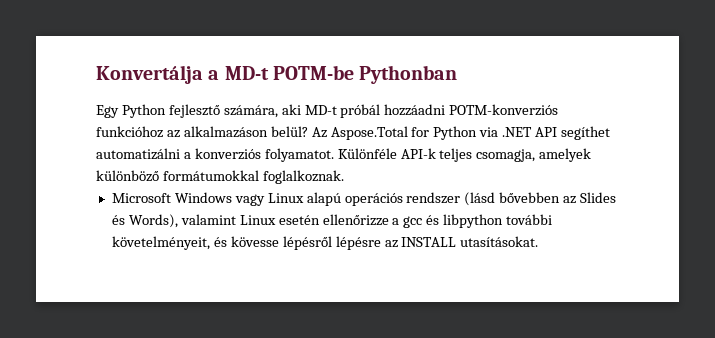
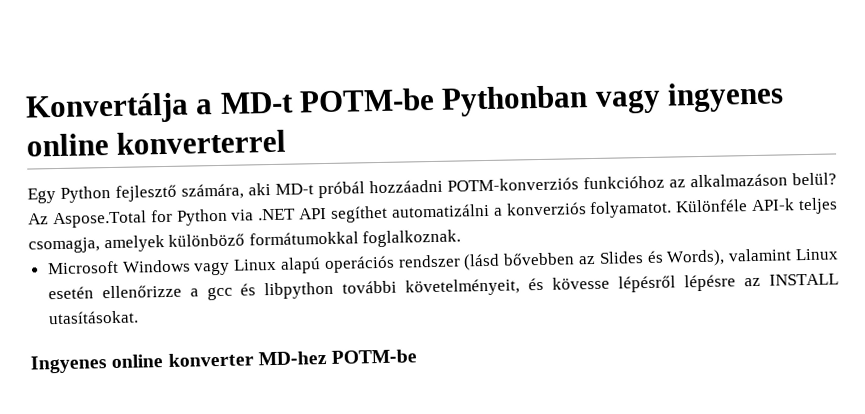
(458, 74) none -> [594,81,785,114] [26,129,287,157] vagy ingyenes online konverterrel
(539, 241) none -> [30,349,418,374] // Ingyenes online konverter MD-hez POTM-be

